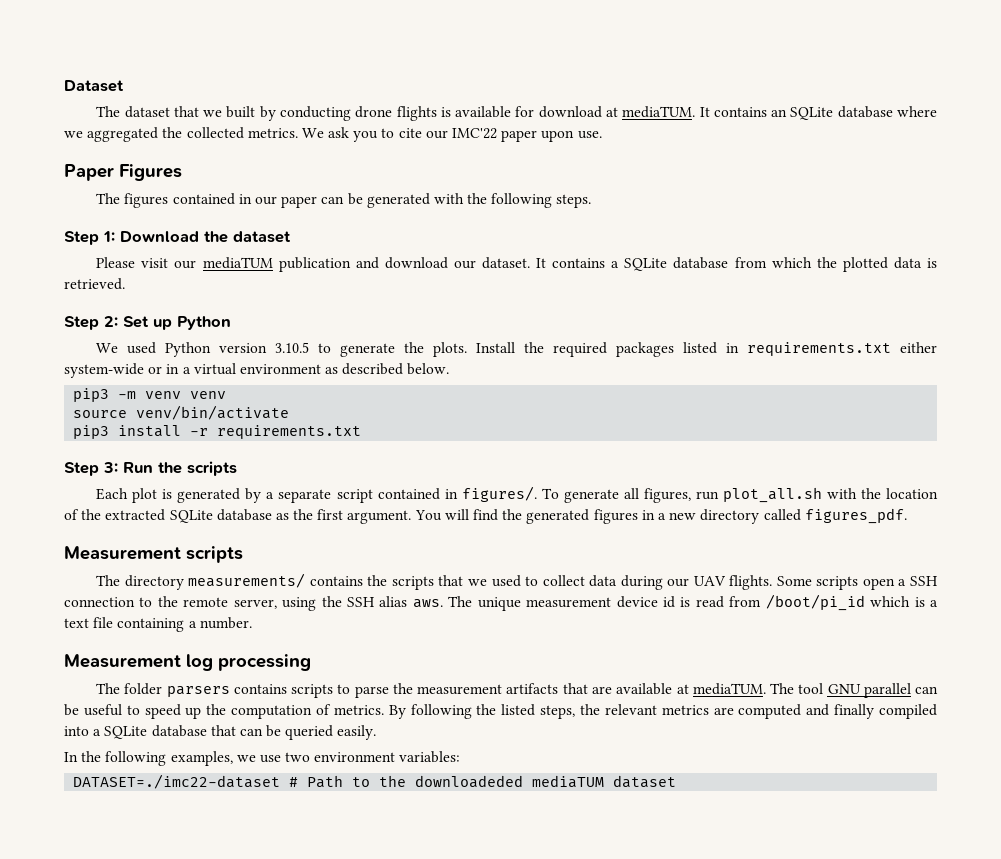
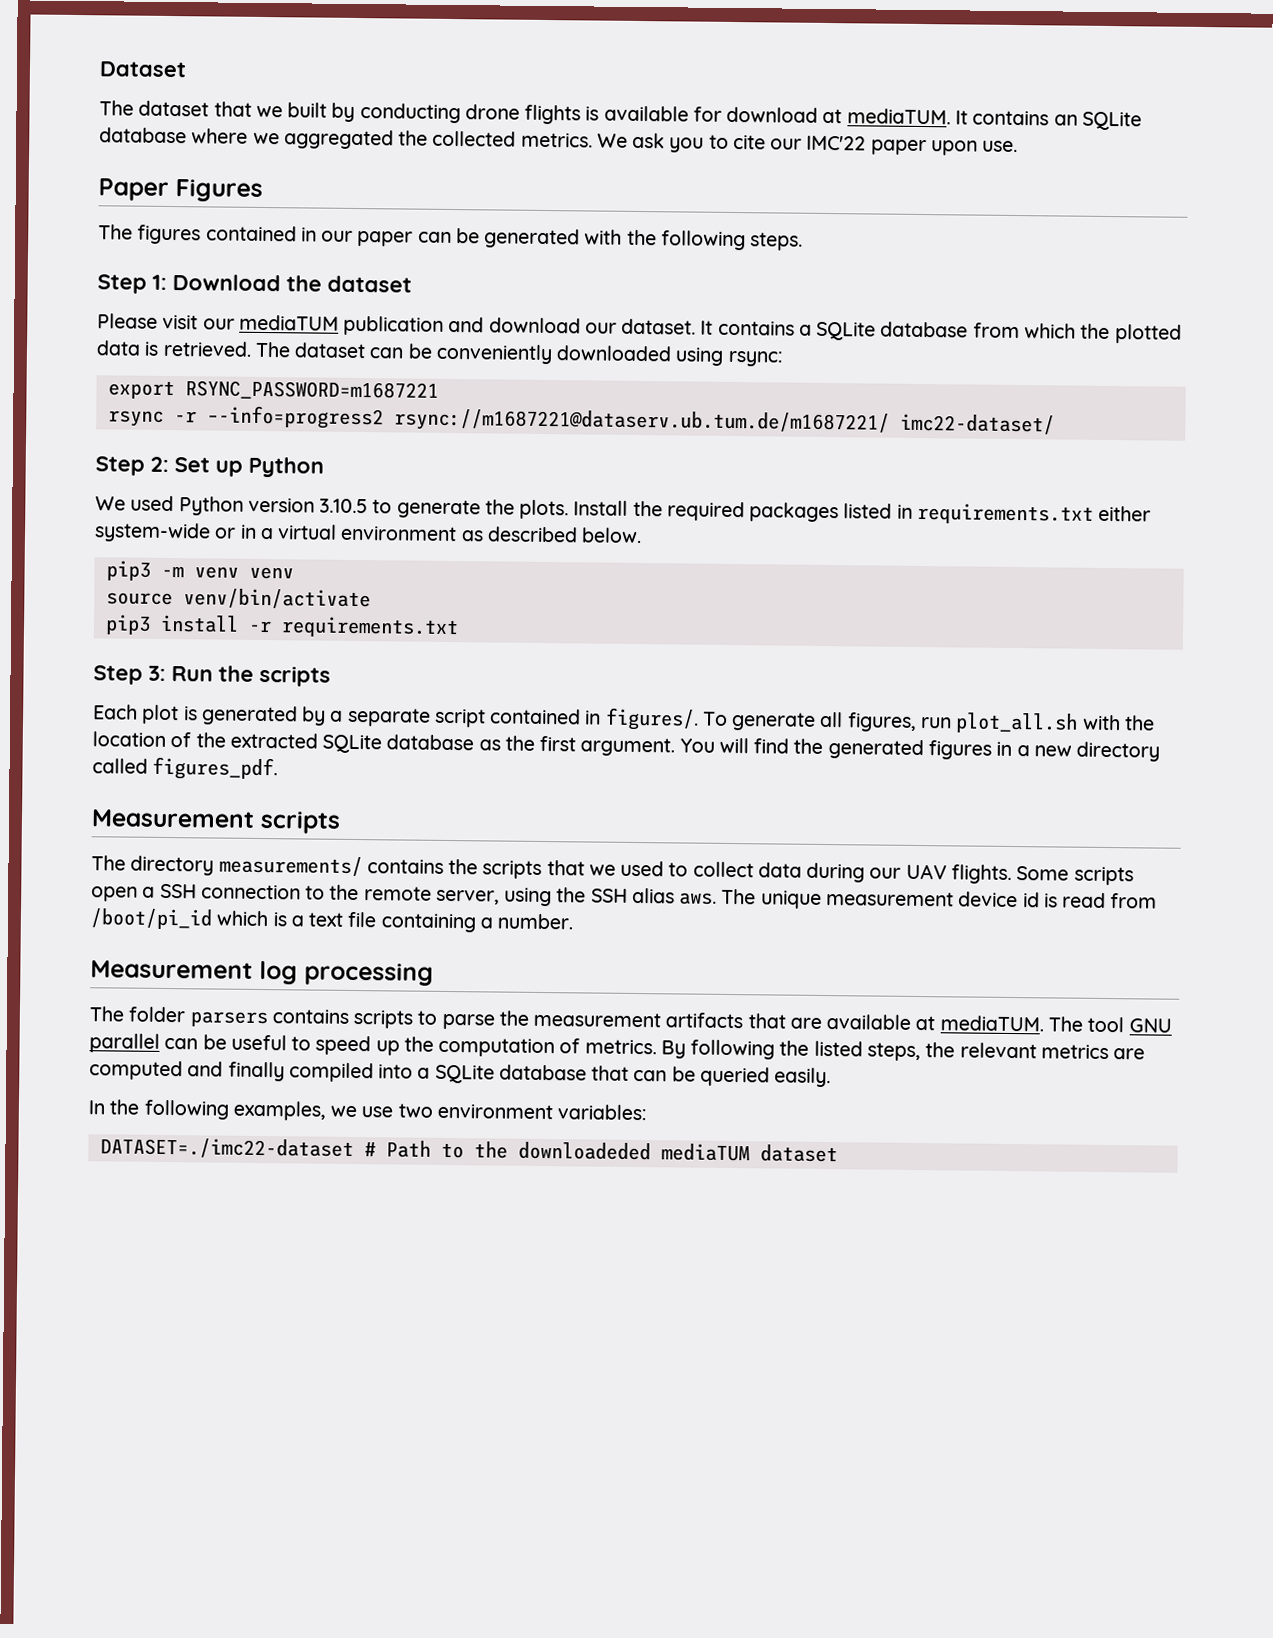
(125, 284) none -> [254,341,783,367] [107,380,439,401] [107,405,1055,435] The dataset can be conveniently downloaded using rsync: // export RSYNC_PASSWORD=m1687221 // rsync -r –-info=progress2 rsync://m1687221@dataserv.ub.tum.de/m1687221/ imc22-dataset/

